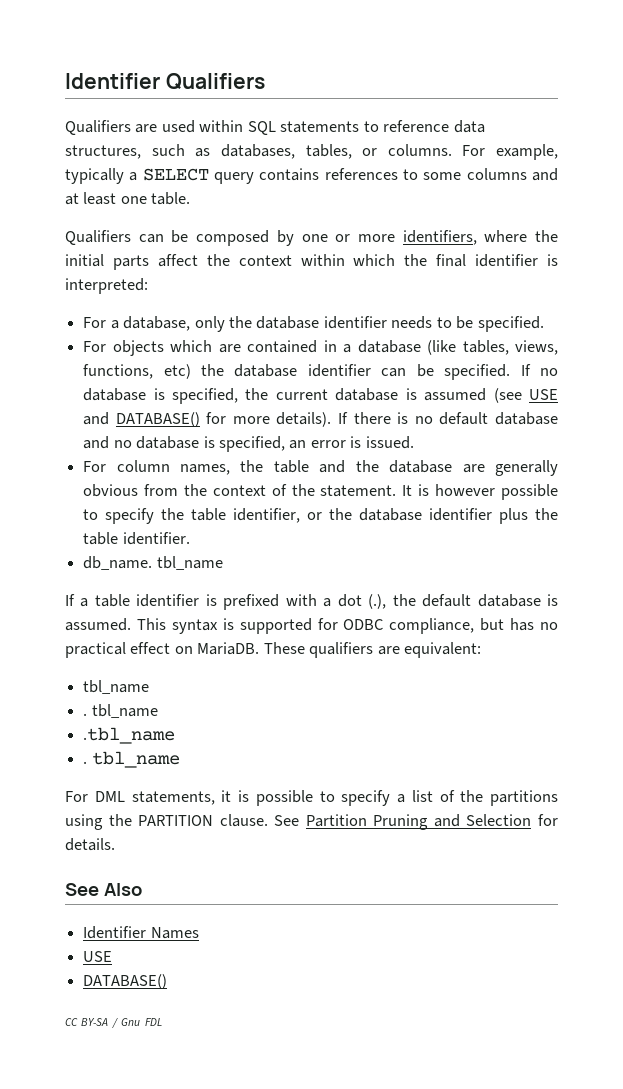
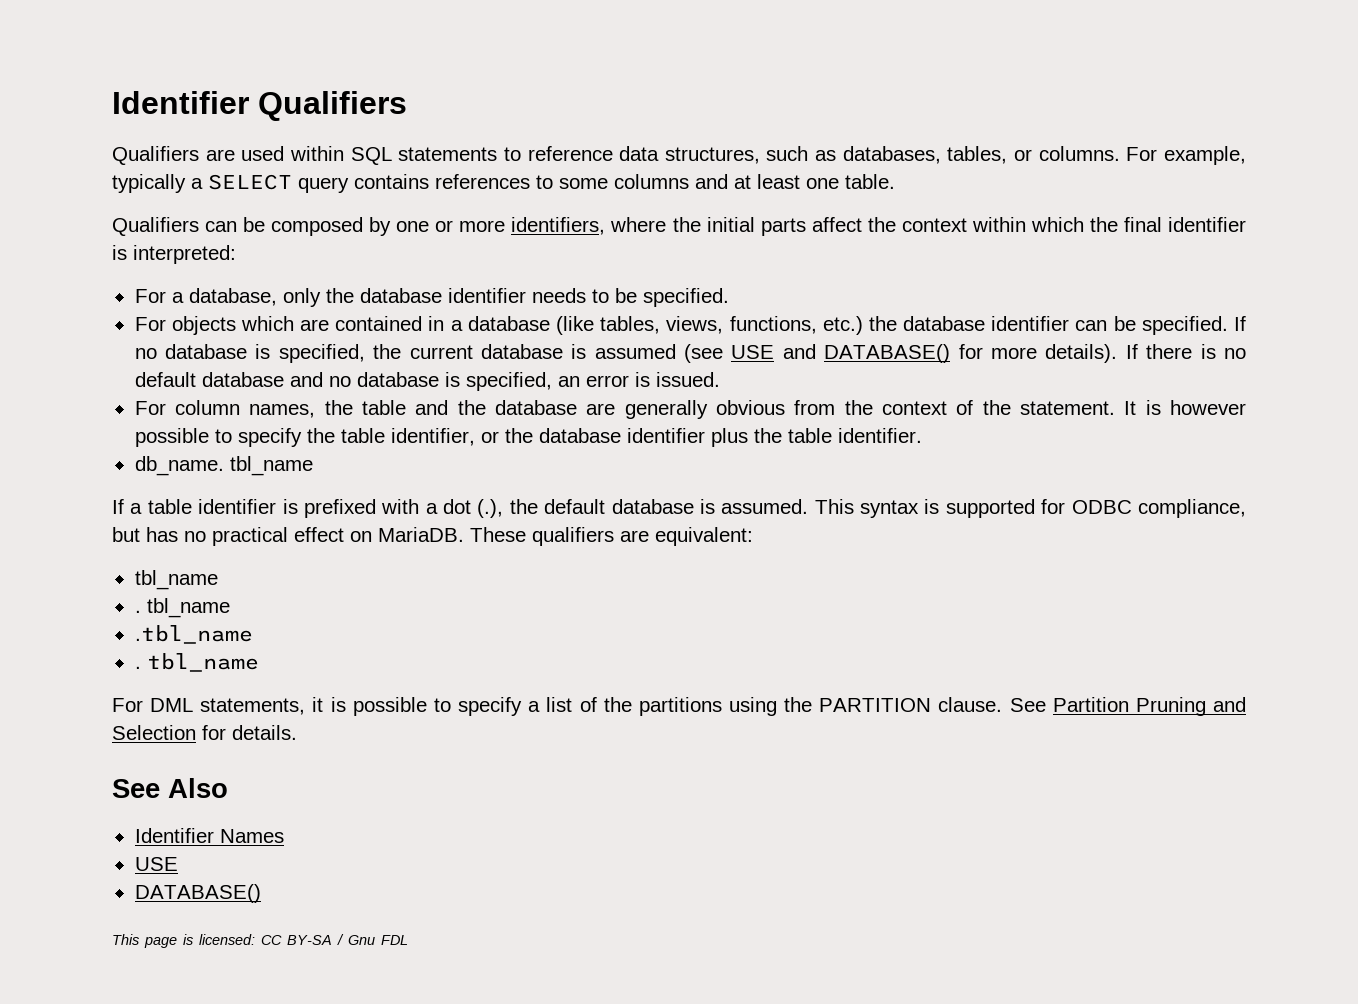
[163,364,191,379] etc) -> [822,316,863,335] etc.)
(168, 981) none -> [112,934,255,948] This page is licensed:

